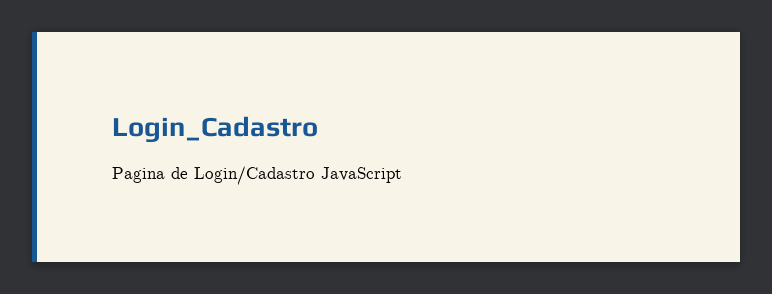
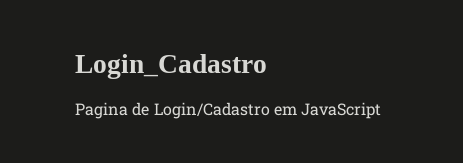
(315, 175) none -> [273,106,297,116] em

